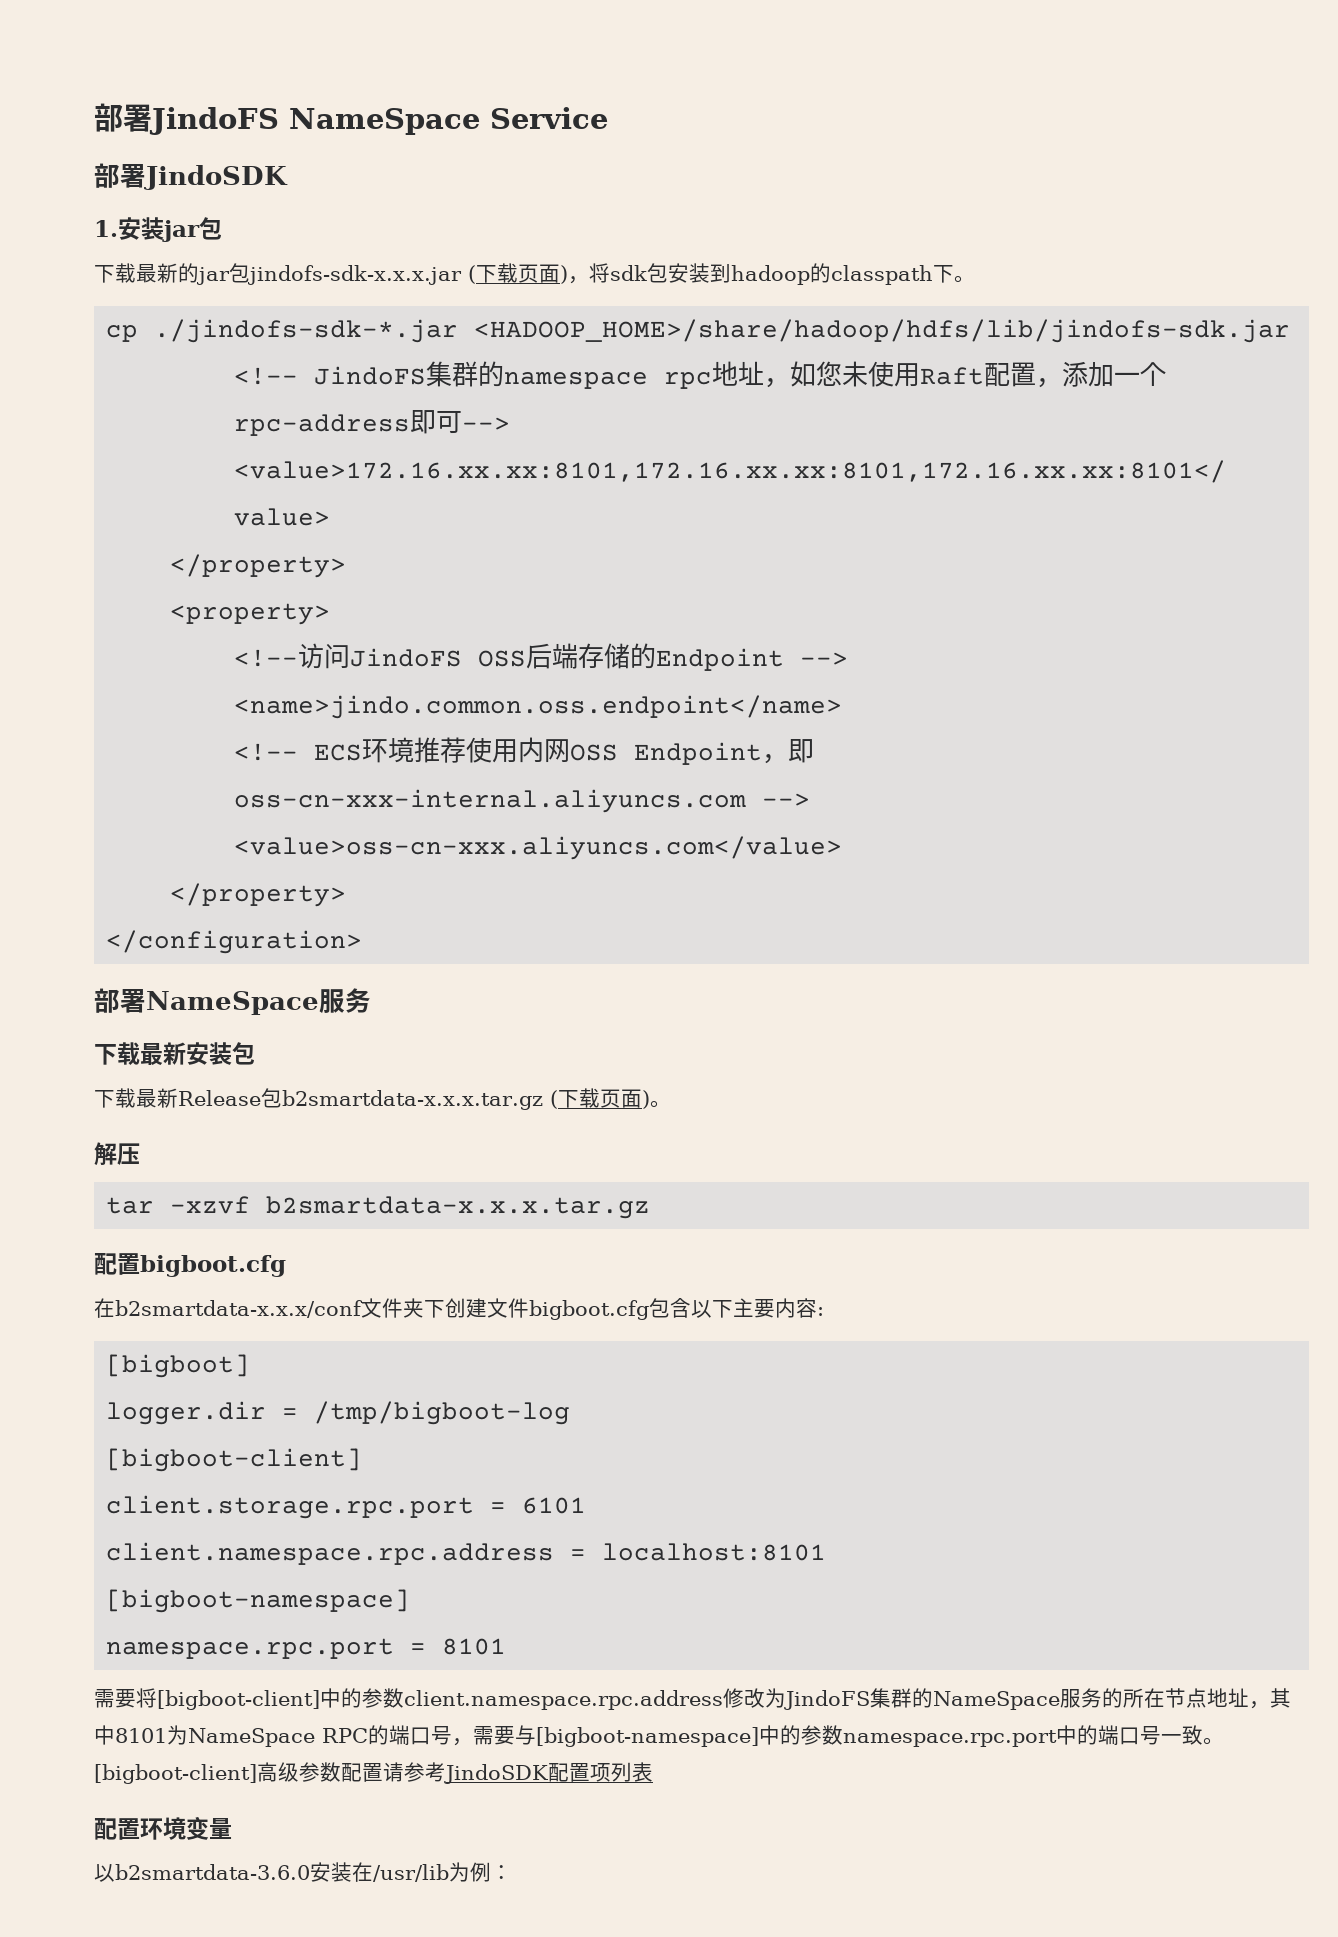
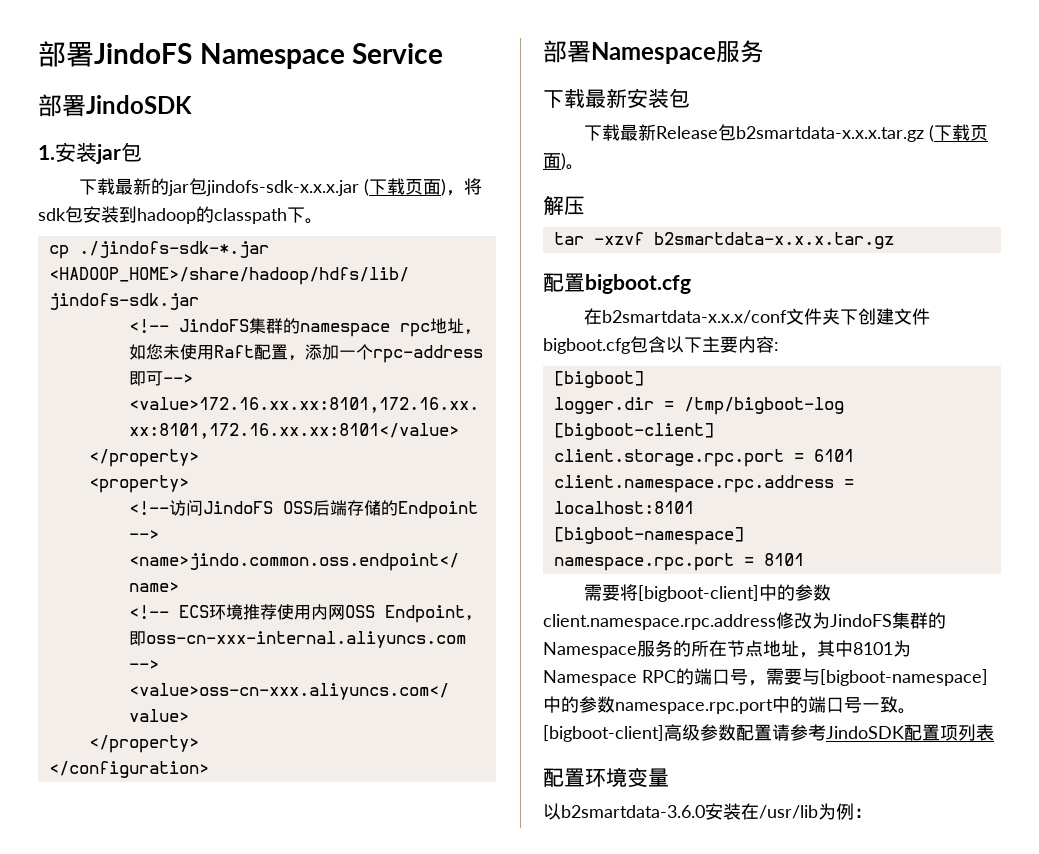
[289,108,480,135] NameSpace -> [199,43,345,69] Namespace
[146,991,319,1015] NameSpace -> [591,42,716,64] Namespace
[933,1691,1060,1710] NameSpace -> [543,642,637,658] Namespace
[188,1728,315,1747] NameSpace -> [543,670,637,686] Namespace

